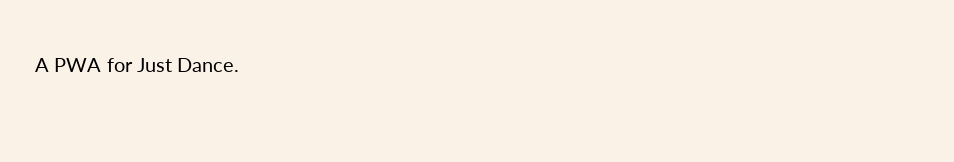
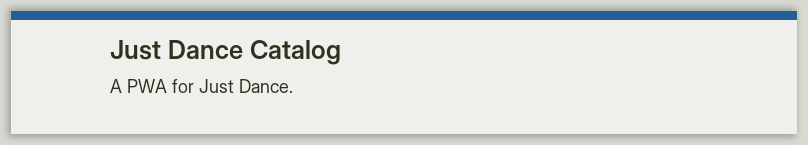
(35, 65) none -> [110,40,341,65] Just Dance Catalog //

